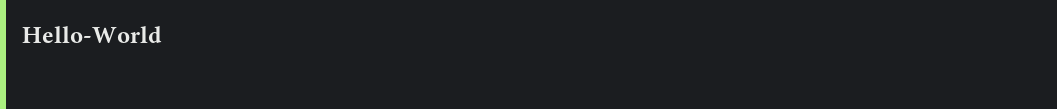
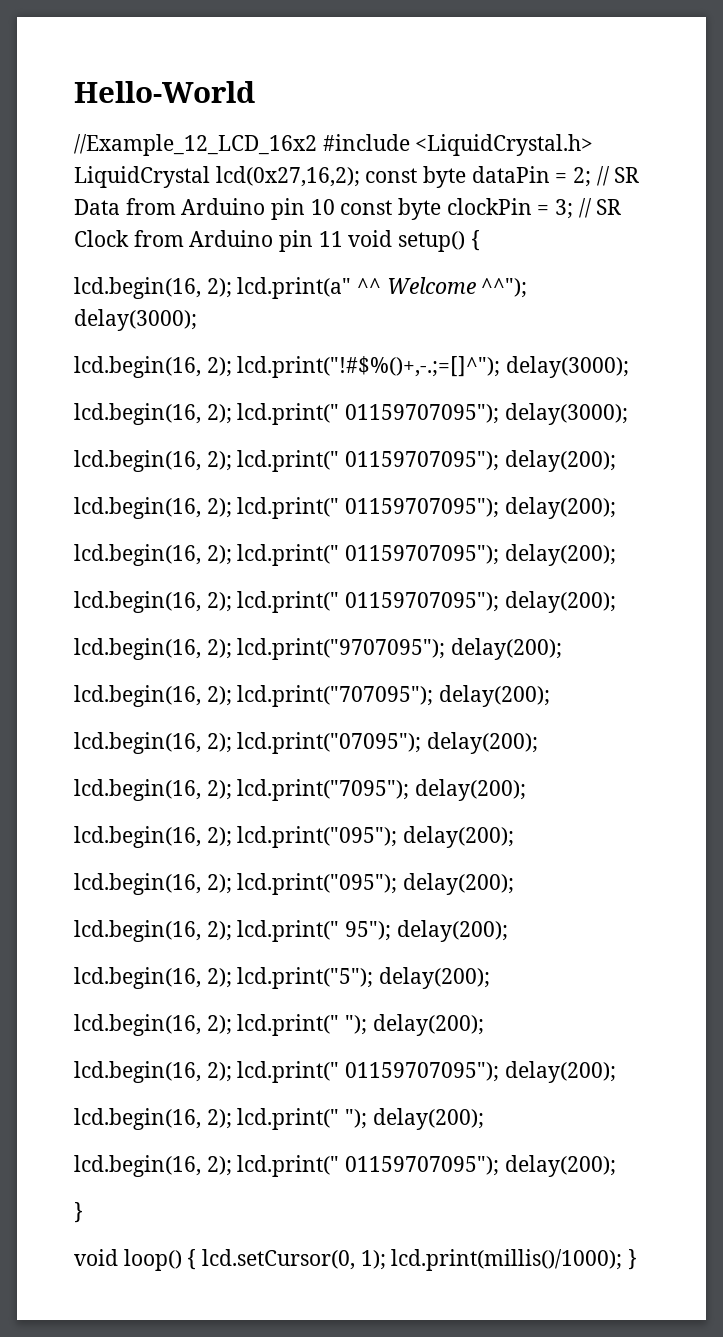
(162, 34) none -> [74,134,594,156] [74,166,640,188] [74,198,622,220] [74,230,480,252] [74,277,528,299] [74,309,197,331] [74,356,630,378] [74,403,628,425] [74,450,616,472] [74,497,616,519] [74,544,616,566] [74,591,616,613] [74,638,563,660] [74,685,551,707] [74,732,539,754] [74,779,527,801] [74,826,515,848] [74,873,515,895] [74,920,508,942] [74,967,491,989] [74,1014,484,1036] [74,1061,616,1083] [74,1108,484,1130] [74,1155,616,1177] [74,1202,83,1223] [74,1249,638,1271] // //Example_12_LCD_16x2 #include <LiquidCrystal.h> LiquidCrystal lcd(0x27,16,2); const byte dataPin = 2; // SR Data from Arduino pin 10 const byte clockPin = 3; // SR Clock from Arduino pin 11 void setup() { // lcd.begin(16, 2); lcd.print(a" ^^ Welcome ^^"); delay(3000); // lcd.begin(16, 2); lcd.print("!#$%()+,-.;=[]^"); delay(3000); // lcd.begin(16, 2); lcd.print(" 01159707095"); delay(3000); // lcd.begin(16, 2); lcd.print(" 01159707095"); delay(200); // lcd.begin(16, 2); lcd.print(" 01159707095"); delay(200); // lcd.begin(16, 2); lcd.print(" 01159707095"); delay(200); // lcd.begin(16, 2); lcd.print(" 01159707095"); delay(200); // lcd.begin(16, 2); lcd.print("9707095"); delay(200); // lcd.begin(16, 2); lcd.print("707095"); delay(200); // lcd.begin(16, 2); lcd.print("07095"); delay(200); // lcd.begin(16, 2); lcd.print("7095"); delay(200); // lcd.begin(16, 2); lcd.print("095"); delay(200); // lcd.begin(16, 2); lcd.print("095"); delay(200); // lcd.begin(16, 2); lcd.print(" 95"); delay(200); // lcd.begin(16, 2); lcd.print("5"); delay(200); // lcd.begin(16, 2); lcd.print(" "); delay(200); // lcd.begin(16, 2); lcd.print(" 01159707095"); delay(200); // lcd.begin(16, 2); lcd.print(" "); delay(200); // lcd.begin(16, 2); lcd.print(" 01159707095"); delay(200); // } // void loop() { lcd.setCursor(0, 1); lcd.print(millis()/1000); }

